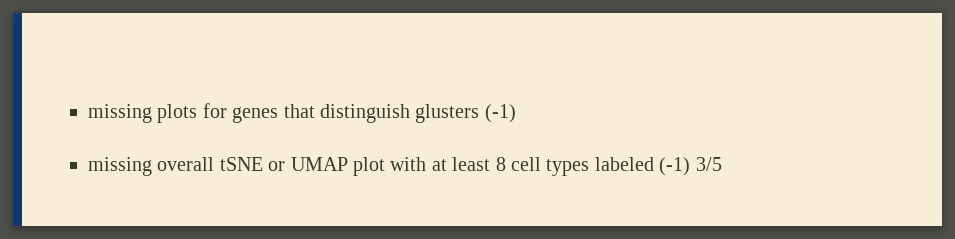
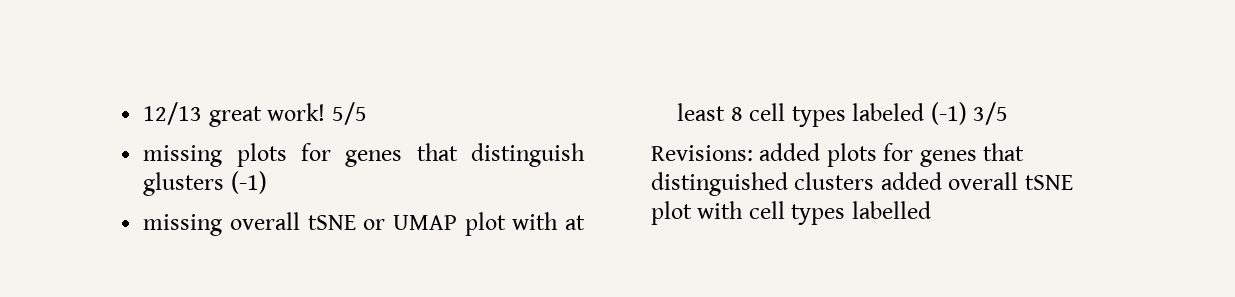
(88, 113) none -> [143,102,367,127] 12/13 great work! 5/5 //
(722, 164) none -> [651,143,1025,167] [651,172,1073,196] [651,201,931,225] // Revisions: added plots for genes that distinguished clusters added overall tSNE plot with cell types labelled

